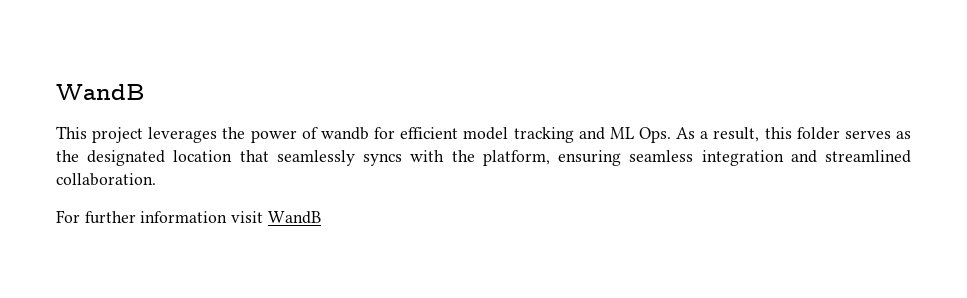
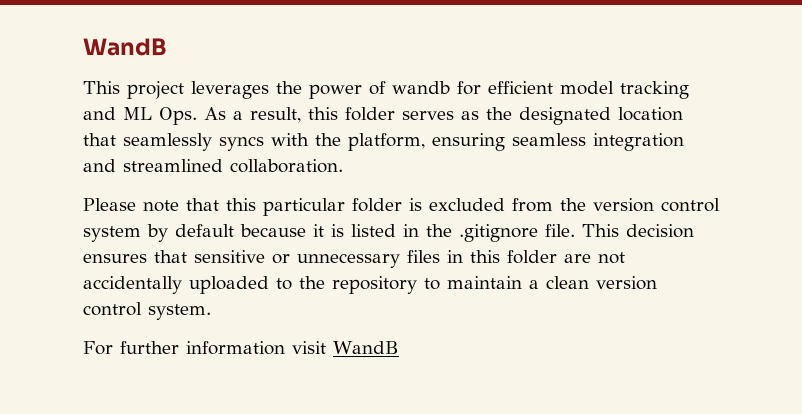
(156, 179) none -> [83,198,720,216] [83,224,694,242] [83,250,625,268] [83,276,657,294] [83,302,211,320] // Please note that this particular folder is excluded from the version control system by default because it is listed in the .gitignore file. This decision ensures that sensitive or unnecessary files in this folder are not accidentally uploaded to the repository to maintain a clean version control system.

